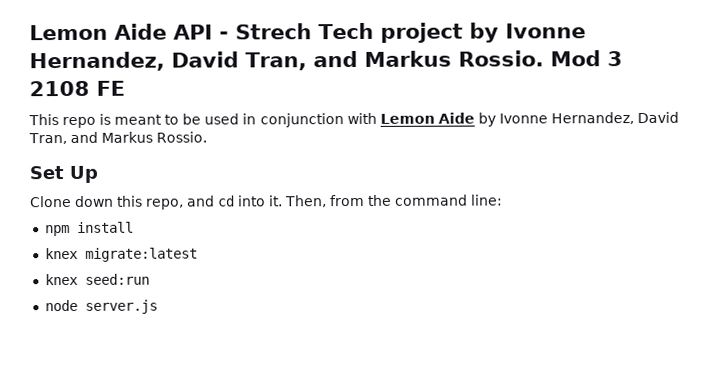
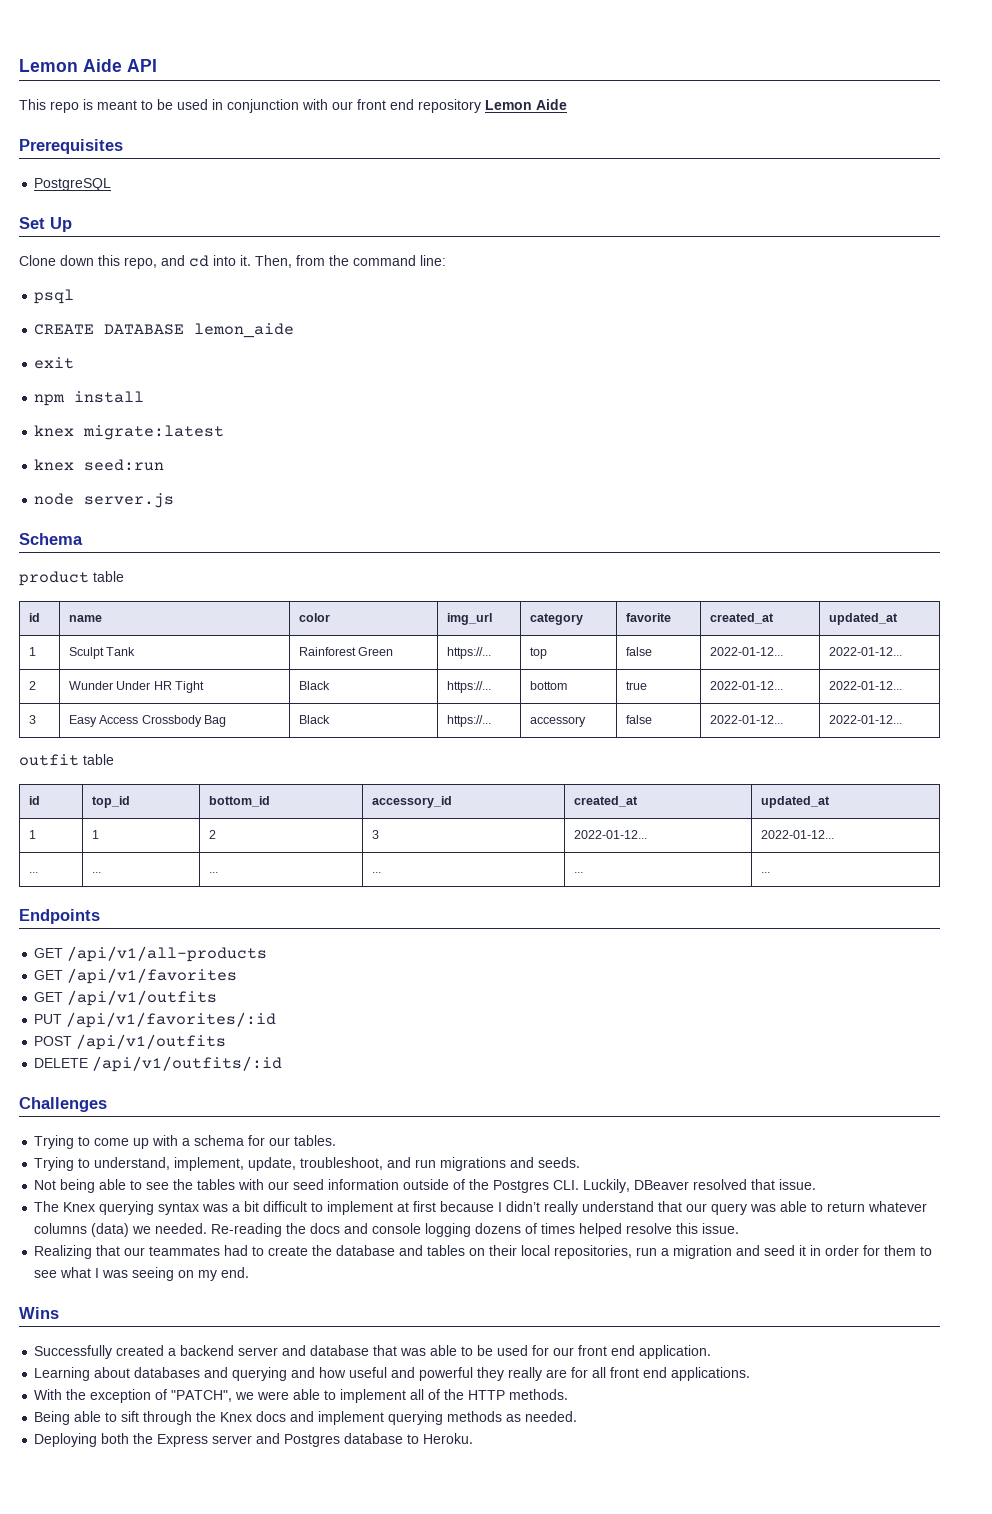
[219,22,586,43] [29,50,623,72] [29,80,125,97] - Strech Tech project by Ivonne Hernandez, David Tran, and Markus Rossio. Mod 3 2108 FE -> (157, 65) none
[379,111,679,127] [28,131,207,145] Lemon Aide by Ivonne Hernandez, David Tran, and Markus Rossio. -> [332,99,567,113] [19,139,123,154] [34,178,112,191] our front end repository Lemon Aide // Prerequisites // PostgreSQL
(503, 200) none -> [34,289,75,304] [34,323,295,338] [34,357,75,369] // psql // CREATE DATABASE lemon_aide // exit
(158, 306) none -> [19,533,83,545] [19,571,124,586] [28,613,40,622] [68,615,102,622] [298,613,330,622] [446,613,492,625] [529,613,583,625] [625,613,671,622] [709,613,774,624] [828,613,898,625] [28,647,36,656] [68,647,136,659] [298,647,394,656] [446,647,491,659] [529,647,547,659] [625,647,652,656] [709,647,783,656] [828,647,902,656] [28,681,36,690] [68,681,204,693] [298,681,330,690] [446,681,491,693] [529,681,567,690] [625,681,647,690] [709,681,783,690] [828,681,902,690] [28,715,36,724] [68,715,226,727] [298,715,330,724] [446,715,491,727] [529,716,586,727] [625,715,652,724] [709,715,783,724] [828,715,902,724] [19,754,114,766] [28,796,40,805] [91,796,130,808] [208,796,270,807] [371,796,452,808] [573,796,638,807] [760,796,830,808] [28,830,36,839] [91,830,99,839] [208,830,216,839] [371,830,379,839] [573,830,647,839] [760,830,834,839] [28,872,38,873] [91,872,101,873] [208,872,218,873] [371,872,381,873] [573,872,583,873] [760,872,770,873] [19,909,100,924] [34,946,268,962] [34,968,238,984] [34,990,218,1006] [34,1012,277,1028] [34,1034,227,1050] [34,1056,283,1072] [19,1097,107,1112] [34,1135,337,1149] [34,1157,581,1171] [34,1179,817,1193] [34,1201,928,1215] [34,1223,740,1237] [34,1245,933,1259] [34,1267,250,1281] [19,1307,59,1319] [34,1345,712,1359] [34,1367,751,1381] [34,1389,569,1403] [34,1411,578,1425] [34,1433,474,1447] // Schema // product table // id | name | color | img_url | category | favorite | created_at | updated_at // 1 | Sculpt Tank | Rainforest Green | https://... | top | false | 2022-01-12... | 2022-01-12... // 2 | Wunder Under HR Tight | Black | https://... | bottom | true | 2022-01-12... | 2022-01-12... // 3 | Easy Access Crossbody Bag | Black | https://... | accessory | false | 2022-01-12... | 2022-01-12... // outfit table // id | top_id | bottom_id | accessory_id | created_at | updated_at // 1 | 1 | 2 | 3 | 2022-01-12... | 2022-01-12... // ... | ... | ... | ... | ... | ... // Endpoints // GET /api/v1/all-products // GET /api/v1/favorites // GET /api/v1/outfits // PUT /api/v1/favorites/:id // POST /api/v1/outfits // DELETE /api/v1/outfits/:id // Challenges // Trying to come up with a schema for our tables. // Trying to understand, implement, update, troubleshoot, and run migrations and seeds. // Not being able to see the tables with our seed information outside of the Postgres CLI. Luckily, DBeaver resolved that issue. // The Knex querying syntax was a bit difficult to implement at first because I didn’t really understand that our query was able to return whatever columns (data) we needed. Re-reading the docs and console logging dozens of times helped resolve this issue. // Realizing that our teammates had to create the database and tables on their local repositories, run a migration and seed it in order for them to see what I was seeing on my end. // Wins // Successfully created a backend server and database that was able to be used for our front end application. // Learning about databases and querying and how useful and powerful they really are for all front end applications. // With the exception of "PATCH", we were able to implement all of the HTTP methods. // Being able to sift through the Knex docs and implement querying methods as needed. // Deploying both the Express server and Postgres database to Heroku.

